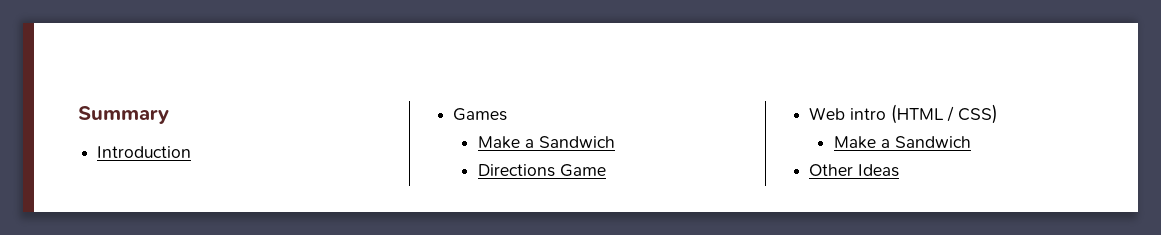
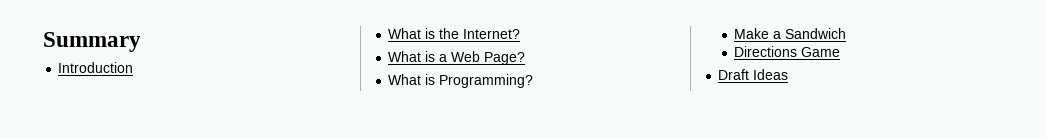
[453,108,508,121] Games -> [388,28,521,39] [388,51,526,65] [388,74,534,88] What is the Internet? // What is a Web Page? // What is Programming?
[809,104,999,124] [833,136,971,149] [809,164,854,176] Web intro (HTML / CSS) // Make a Sandwich // Other -> [718,69,750,80] Draft

